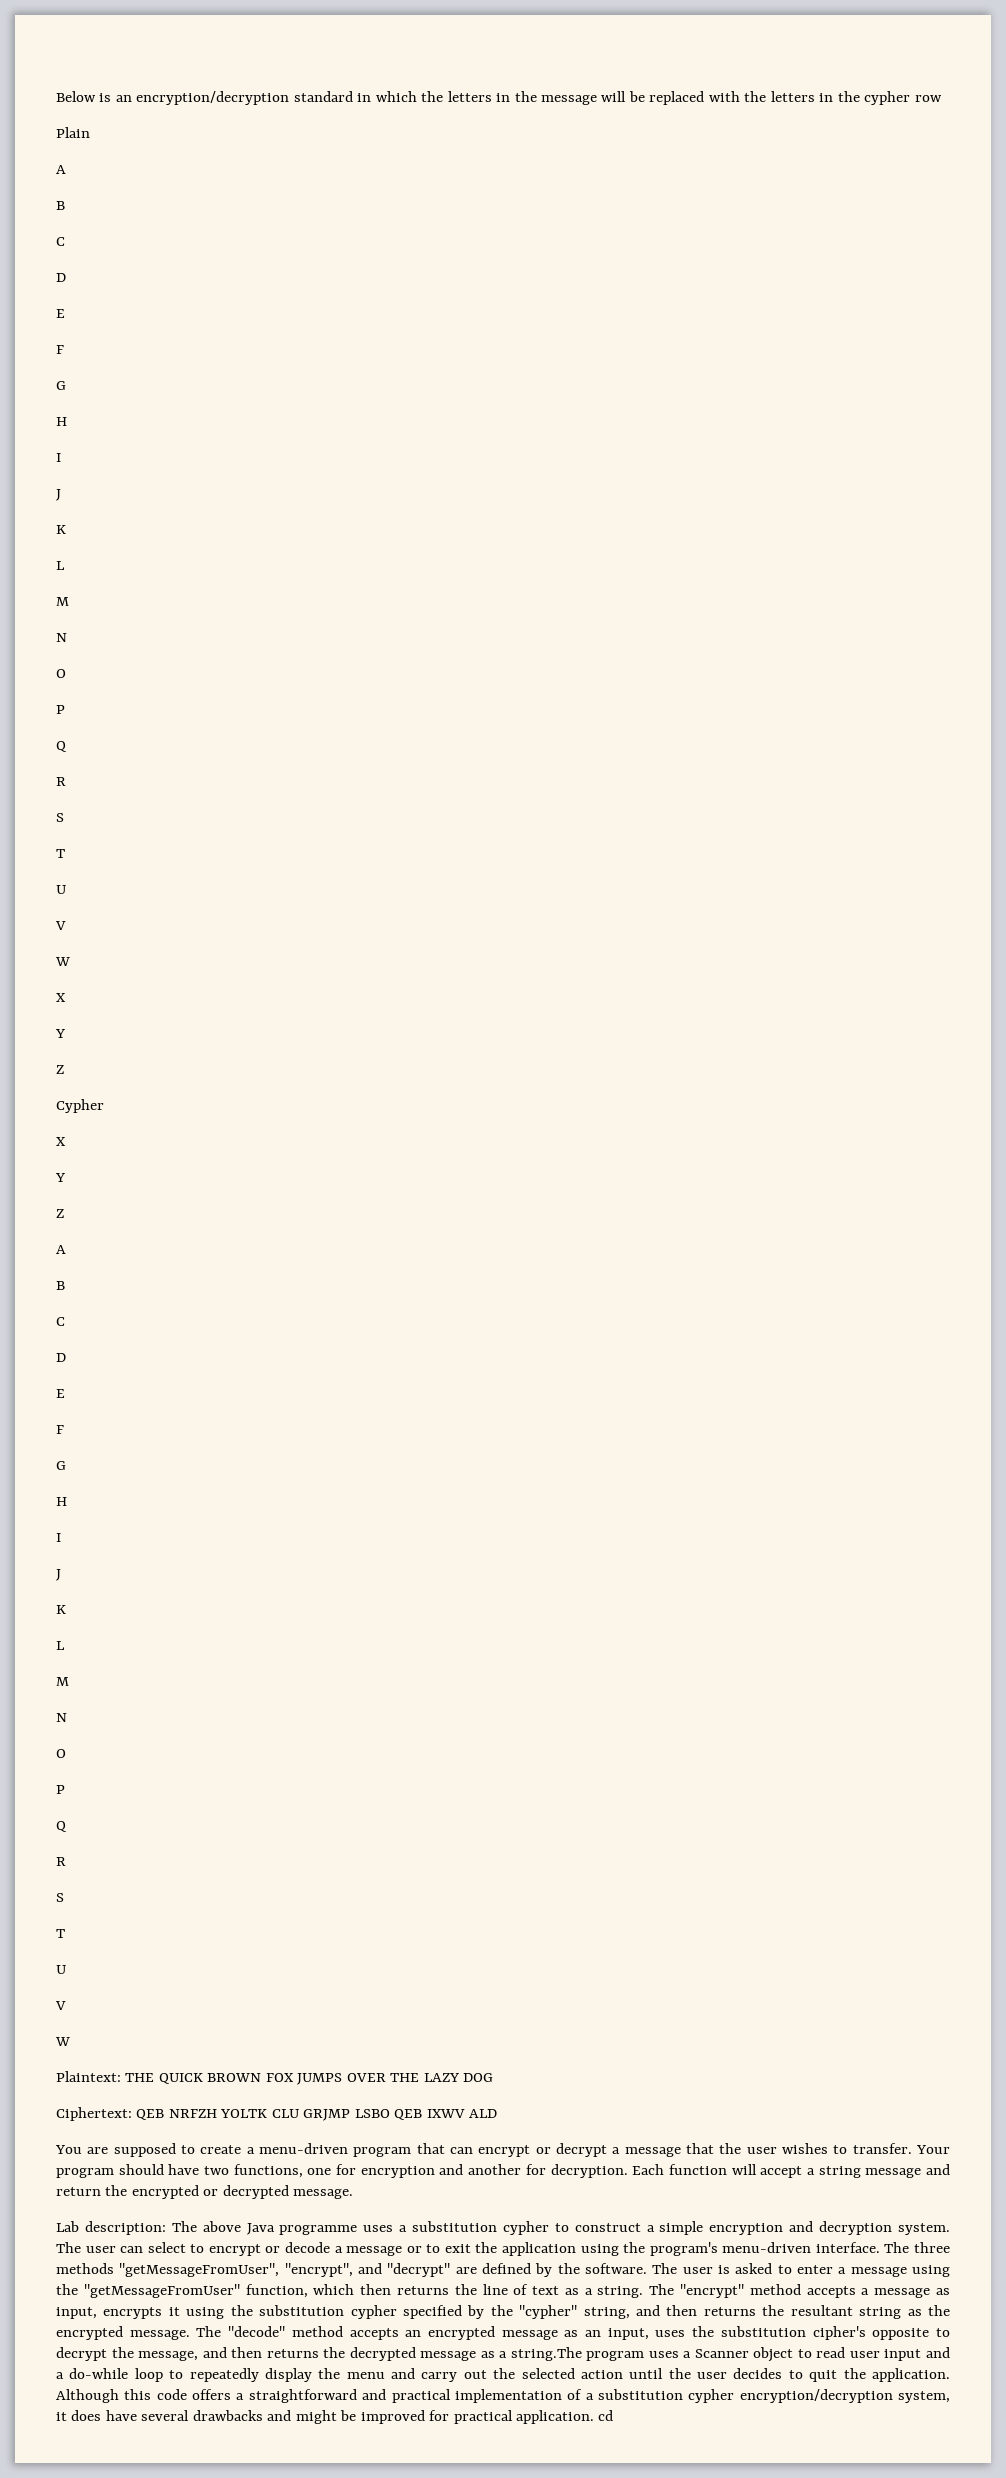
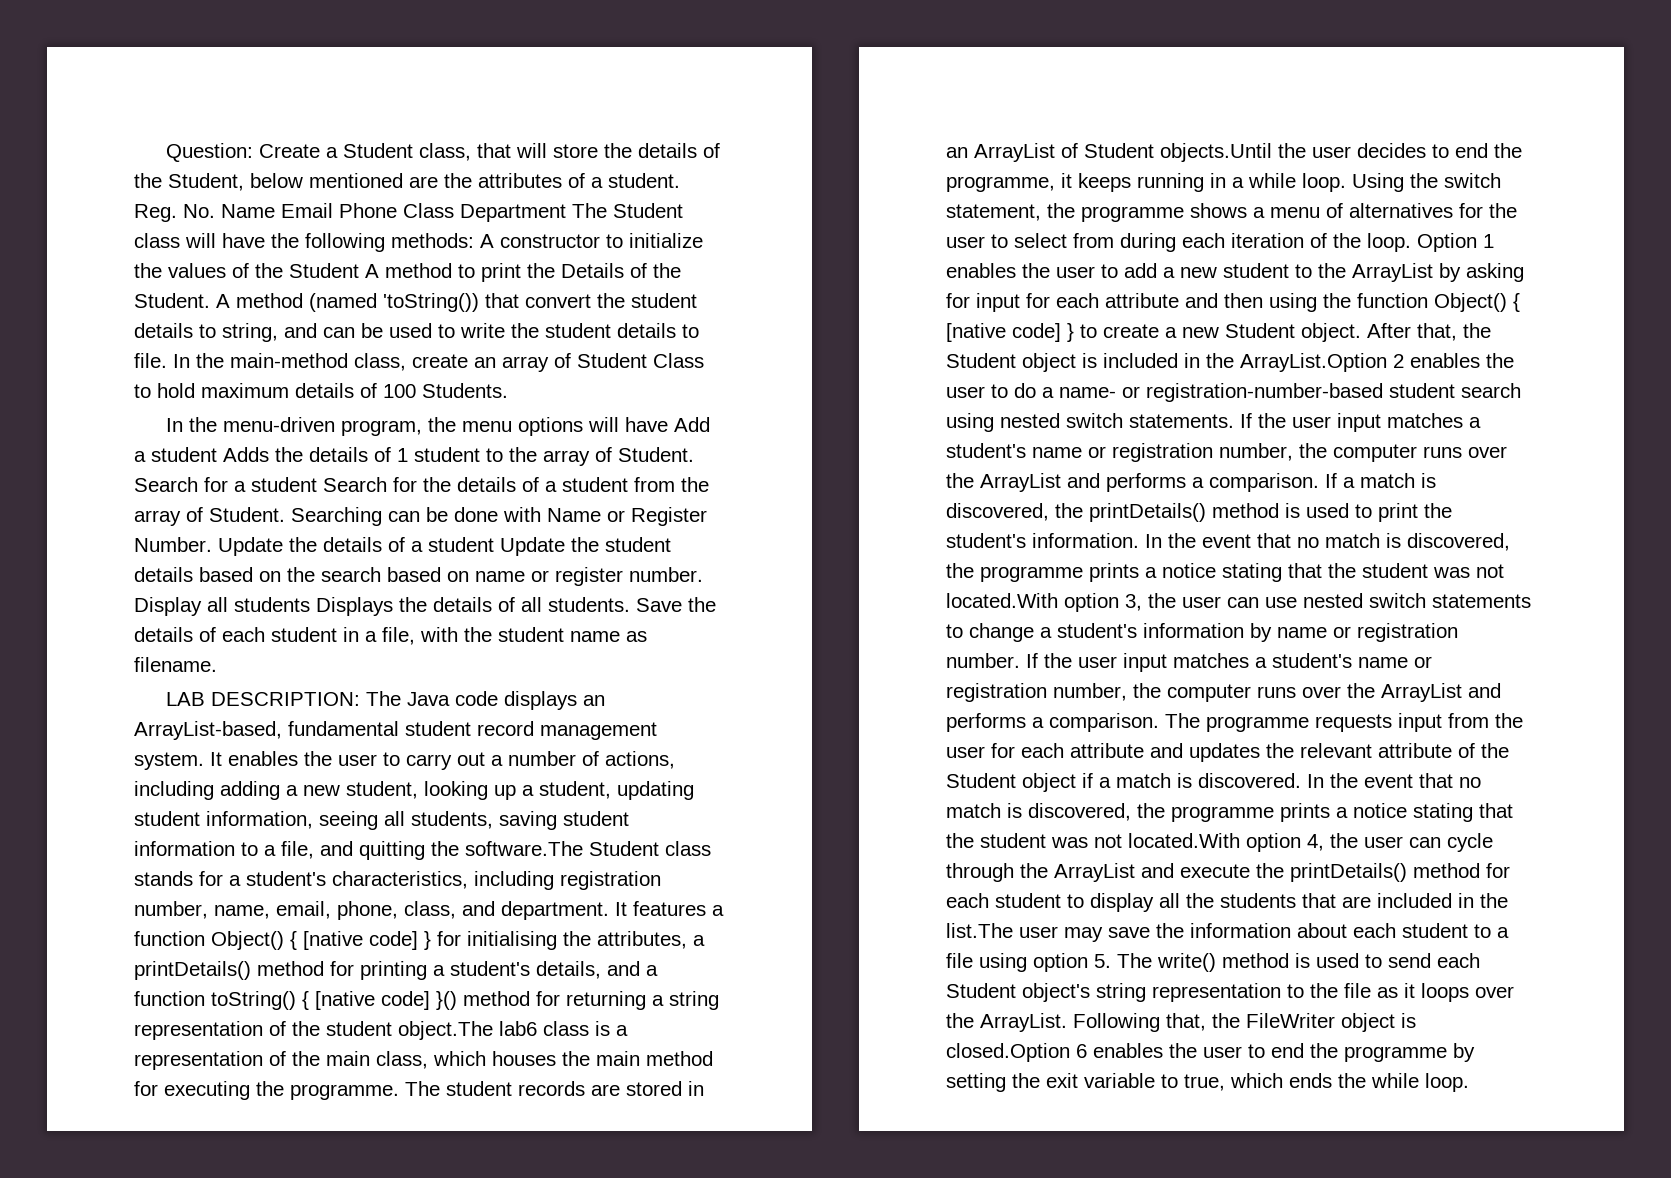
[56,91,942,105] [56,127,90,138] [56,165,66,174] [56,201,65,210] [56,237,65,246] [56,273,66,282] [56,309,65,318] [56,345,64,354] [56,381,66,390] [56,417,67,426] [56,453,61,462] [56,489,61,501] [56,525,66,534] [56,561,65,570] [56,597,69,606] [56,633,67,642] [56,669,66,678] [56,705,65,714] [56,741,67,752] [56,777,66,786] [56,813,64,822] [56,849,65,858] [56,885,66,894] [55,921,66,930] [55,957,70,966] [56,993,66,1002] [55,1029,65,1038] [56,1065,64,1074] [56,1099,104,1113] [56,1137,66,1146] [55,1173,65,1182] [56,1209,64,1218] [56,1245,66,1254] [56,1281,65,1290] [56,1317,65,1326] [56,1353,66,1362] [56,1389,65,1398] [56,1425,64,1434] [56,1461,66,1470] [56,1497,67,1506] [56,1533,61,1542] [56,1569,61,1581] [56,1605,66,1614] [56,1641,65,1650] [56,1677,69,1686] [56,1713,67,1722] [56,1749,66,1758] [56,1785,65,1794] [56,1821,67,1832] [56,1857,66,1866] [56,1893,64,1902] [56,1929,65,1938] [56,1965,66,1974] [55,2001,66,2010] [55,2037,70,2046] [56,2071,494,2085] [56,2107,498,2121] [55,2143,951,2157] [56,2164,951,2178] [56,2185,354,2199] [56,2221,950,2235] [56,2242,950,2256] [56,2263,951,2277] [56,2284,950,2298] [56,2305,951,2319] [56,2326,951,2340] [56,2347,950,2362] [56,2368,951,2382] [56,2389,951,2403] [56,2410,614,2424] Below is an encryption/decryption standard in which the letters in the message will be replaced with the letters in the cypher row // Plain // A // B // C // D // E // F // G // H // I // J // K // L // M // N // O // P // Q // R // S // T // U // V // W // X // Y // Z // Cypher // X // Y // Z // A // B // C // D // E // F // G // H // I // J // K // L // M // N // O // P // Q // R // S // T // U // V // W // Plaintext: THE QUICK BROWN FOX JUMPS OVER THE LAZY DOG // Ciphertext: QEB NRFZH YOLTK CLU GRJMP LSBO QEB IXWV ALD // You are supposed to create a menu-driven program that can encrypt or decrypt a message that the user wishes to transfer. Your program should have two functions, one for encryption and another for decryption. Each function will accept a string message and return the encrypted or decrypted message. // Lab description: The above Java programme uses a substitution cypher to construct a simple encryption and decryption system. The user can select to encrypt or decode a message or to exit the application using the program's menu-driven interface. The three methods "getMessageFromUser", "encrypt", and "decrypt" are defined by the software. The user is asked to enter a message using the "getMessageFromUser" function, which then returns the line of text as a string. The "encrypt" method accepts a message as input, encrypts it using the substitution cypher specified by the "cypher" string, and then returns the resultant string as the encrypted message. The "decode" method accepts an encrypted message as an input, uses the substitution cipher's opposite to decrypt the message, and then returns the decrypted message as a string.The program uses a Scanner object to read user input and a do-while loop to repeatedly display the menu and carry out the selected action until the user decides to quit the application. Although this code offers a straightforward and practical implementation of a substitution cypher encryption/decryption system, it does have several drawbacks and might be improved for practical application. cd -> [166,143,721,162] [134,173,680,191] [134,203,683,222] [134,233,703,252] [134,263,681,282] [134,293,697,312] [134,323,699,342] [134,353,704,372] [134,383,508,398] [166,417,711,436] [134,447,694,466] [134,477,709,492] [134,507,707,526] [134,537,671,556] [134,567,703,586] [134,597,716,616] [134,627,647,645] [134,657,217,672] [166,691,606,710] [134,721,657,740] [134,751,675,770] [134,781,694,800] [134,811,629,830] [134,841,711,860] [134,871,661,890] [134,901,724,920] [134,931,705,950] [134,961,658,980] [134,991,719,1010] [134,1021,628,1040] [134,1051,713,1070] [134,1081,704,1100] [946,143,1522,162] [946,173,1501,192] [946,203,1517,222] [946,233,1494,252] [946,263,1524,282] [946,293,1520,312] [946,323,1491,342] [946,353,1514,372] [946,383,1521,402] [946,413,1481,432] [946,443,1507,462] [946,473,1436,492] [946,503,1452,522] [946,533,1510,551] [946,563,1504,582] [946,593,1531,612] [946,623,1458,642] [946,653,1432,672] [946,683,1501,702] [946,713,1523,732] [946,743,1509,762] [946,773,1481,792] [946,803,1513,822] [946,833,1493,852] [946,863,1510,882] [946,893,1508,912] [946,923,1509,942] [946,953,1480,972] [946,983,1514,1002] [946,1013,1416,1032] [946,1043,1475,1062] [946,1073,1469,1092] Question: Create a Student class, that will store the details of the Student, below mentioned are the attributes of a student. Reg. No. Name Email Phone Class Department The Student class will have the following methods: A constructor to initialize the values of the Student A method to print the Details of the Student. A method (named 'toString()) that convert the student details to string, and can be used to write the student details to file. In the main-method class, create an array of Student Class to hold maximum details of 100 Students. // In the menu-driven program, the menu options will have Add a student Adds the details of 1 student to the array of Student. Search for a student Search for the details of a student from the array of Student. Searching can be done with Name or Register Number. Update the details of a student Update the student details based on the search based on name or register number. Display all students Displays the details of all students. Save the details of each student in a file, with the student name as filename. // LAB DESCRIPTION: The Java code displays an ArrayList-based, fundamental student record management system. It enables the user to carry out a number of actions, including adding a new student, looking up a student, updating student information, seeing all students, saving student information to a file, and quitting the software.The Student class stands for a student's characteristics, including registration number, name, email, phone, class, and department. It features a function Object() { [native code] } for initialising the attributes, a printDetails() method for printing a student's details, and a function toString() { [native code] }() method for returning a string representation of the student object.The lab6 class is a representation of the main class, which houses the main method for executing the programme. The student records are stored in an ArrayList of Student objects.Until the user decides to end the programme, it keeps running in a while loop. Using the switch statement, the programme shows a menu of alternatives for the user to select from during each iteration of the loop. Option 1 enables the user to add a new student to the ArrayList by asking for input for each attribute and then using the function Object() { [native code] } to create a new Student object. After that, the Student object is included in the ArrayList.Option 2 enables the user to do a name- or registration-number-based student search using nested switch statements. If the user input matches a student's name or registration number, the computer runs over the ArrayList and performs a comparison. If a match is discovered, the printDetails() method is used to print the student's information. In the event that no match is discovered, the programme prints a notice stating that the student was not located.With option 3, the user can use nested switch statements to change a student's information by name or registration number. If the user input matches a student's name or registration number, the computer runs over the ArrayList and performs a comparison. The programme requests input from the user for each attribute and updates the relevant attribute of the Student object if a match is discovered. In the event that no match is discovered, the programme prints a notice stating that the student was not located.With option 4, the user can cycle through the ArrayList and execute the printDetails() method for each student to display all the students that are included in the list.The user may save the information about each student to a file using option 5. The write() method is used to send each Student object's string representation to the file as it loops over the ArrayList. Following that, the FileWriter object is closed.Option 6 enables the user to end the programme by setting the exit variable to true, which ends the while loop.

